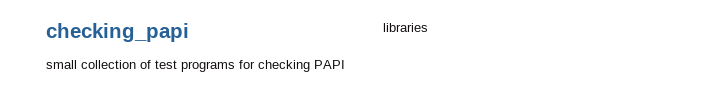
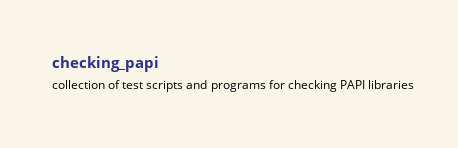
[46,60,77,69] small -> (159, 64) none
(177, 64) none -> [146,80,208,92] scripts and

